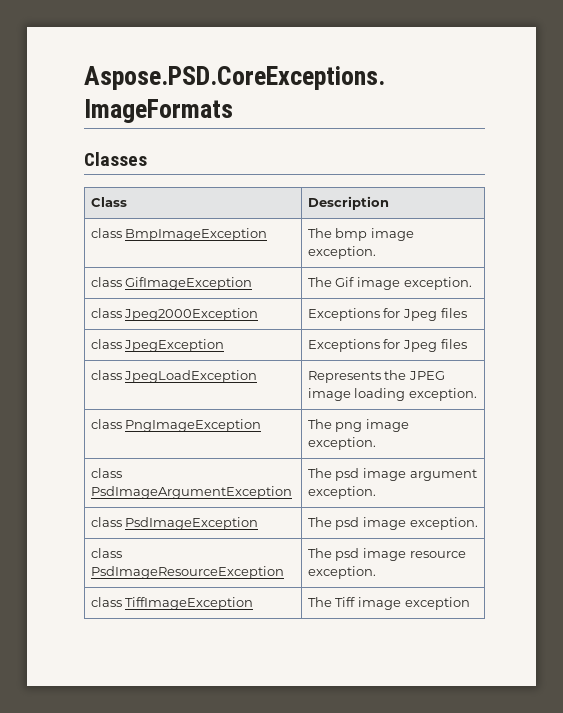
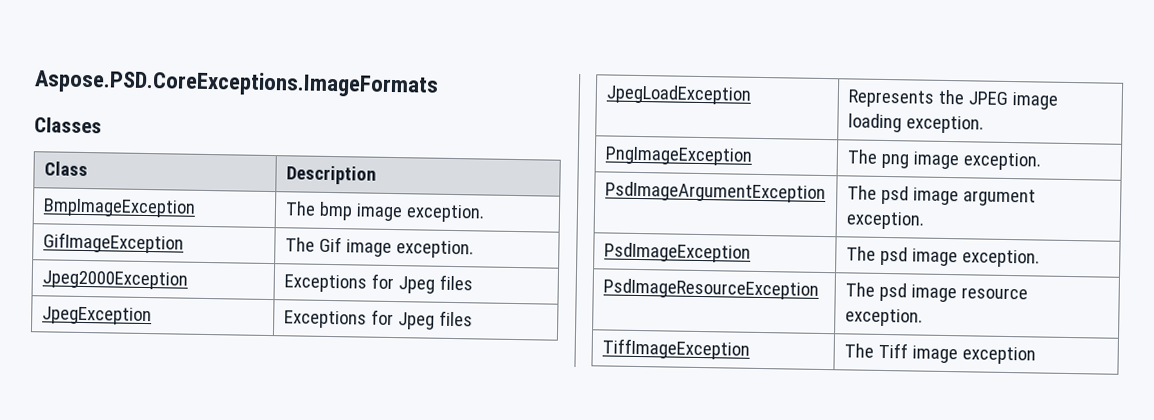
[90,228,122,238] class -> (376, 175) none
[90,277,122,287] class -> (485, 213) none
[90,308,122,318] class -> (474, 249) none
[90,339,122,349] class -> (473, 282) none
[90,370,122,380] class -> (473, 318) none
[90,419,122,429] class -> (984, 124) none
[90,468,122,478] class -> (1041, 161) none
[90,517,122,527] class -> (925, 220) none
[90,548,122,558] class -> (1040, 258) none
[90,597,122,607] class -> (923, 317) none

